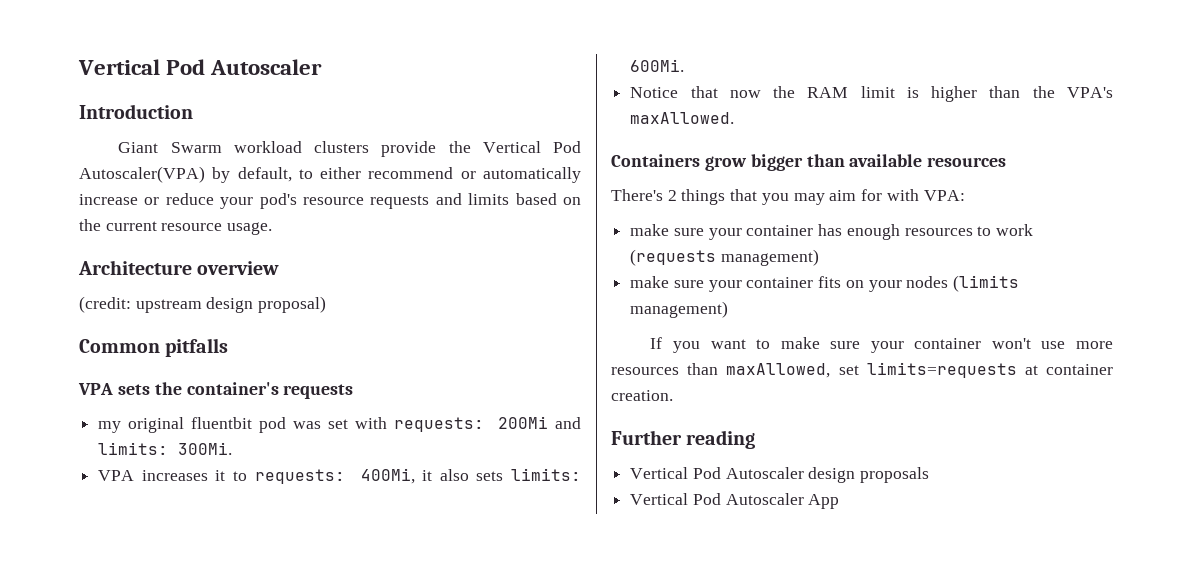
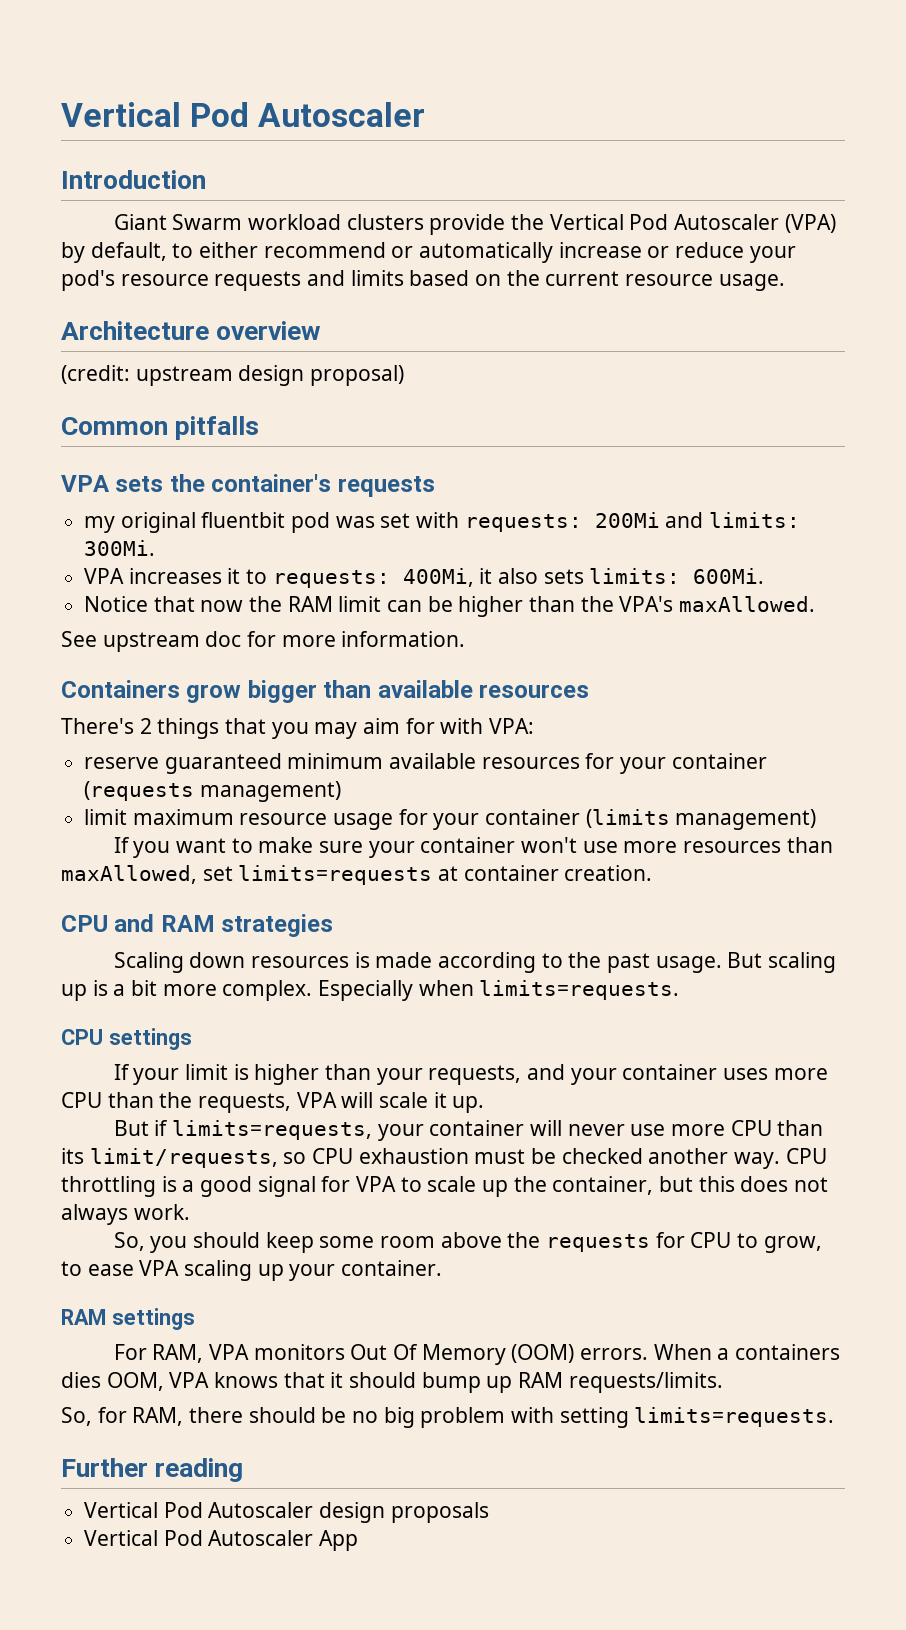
[79,166,205,183] Autoscaler(VPA) -> [673,214,836,233] Autoscaler (VPA)
[906,87,919,98] is -> [387,596,453,612] can be
(735, 118) none -> [61,631,466,652] // See upstream doc for more information.
[630,224,1034,240] [630,249,819,266] [630,276,949,292] make sure your container has enough resources to work (requests management) // make sure your container fits on your nodes -> [84,753,767,774] [84,781,341,802] [84,809,581,830] reserve guaranteed minimum available resources for your container (requests management) // limit maximum resource usage for your container
(673, 395) none -> [61,914,334,937] [113,952,836,973] [61,980,680,1001] [61,1028,192,1050] [113,1064,828,1085] [61,1092,485,1113] [113,1120,824,1141] [61,1148,827,1169] [61,1176,829,1197] [61,1204,190,1225] [113,1232,822,1253] [61,1260,443,1281] [61,1308,195,1330] [113,1344,840,1365] [61,1372,723,1393] [61,1407,835,1428] // CPU and RAM strategies // Scaling down resources is made according to the past usage. But scaling up is a bit more complex. Especially when limits=requests. // CPU settings // If your limit is higher than your requests, and your container uses more CPU than the requests, VPA will scale it up. // But if limits=requests, your container will never use more CPU than its limit/requests, so CPU exhaustion must be checked another way. CPU throttling is a good signal for VPA to scale up the container, but this does not always work. // So, you should keep some room above the requests for CPU to grow, to ease VPA scaling up your container. // RAM settings // For RAM, VPA monitors Out Of Memory (OOM) errors. When a containers dies OOM, VPA knows that it should bump up RAM requests/limits. // So, for RAM, there should be no big problem with setting limits=requests.

